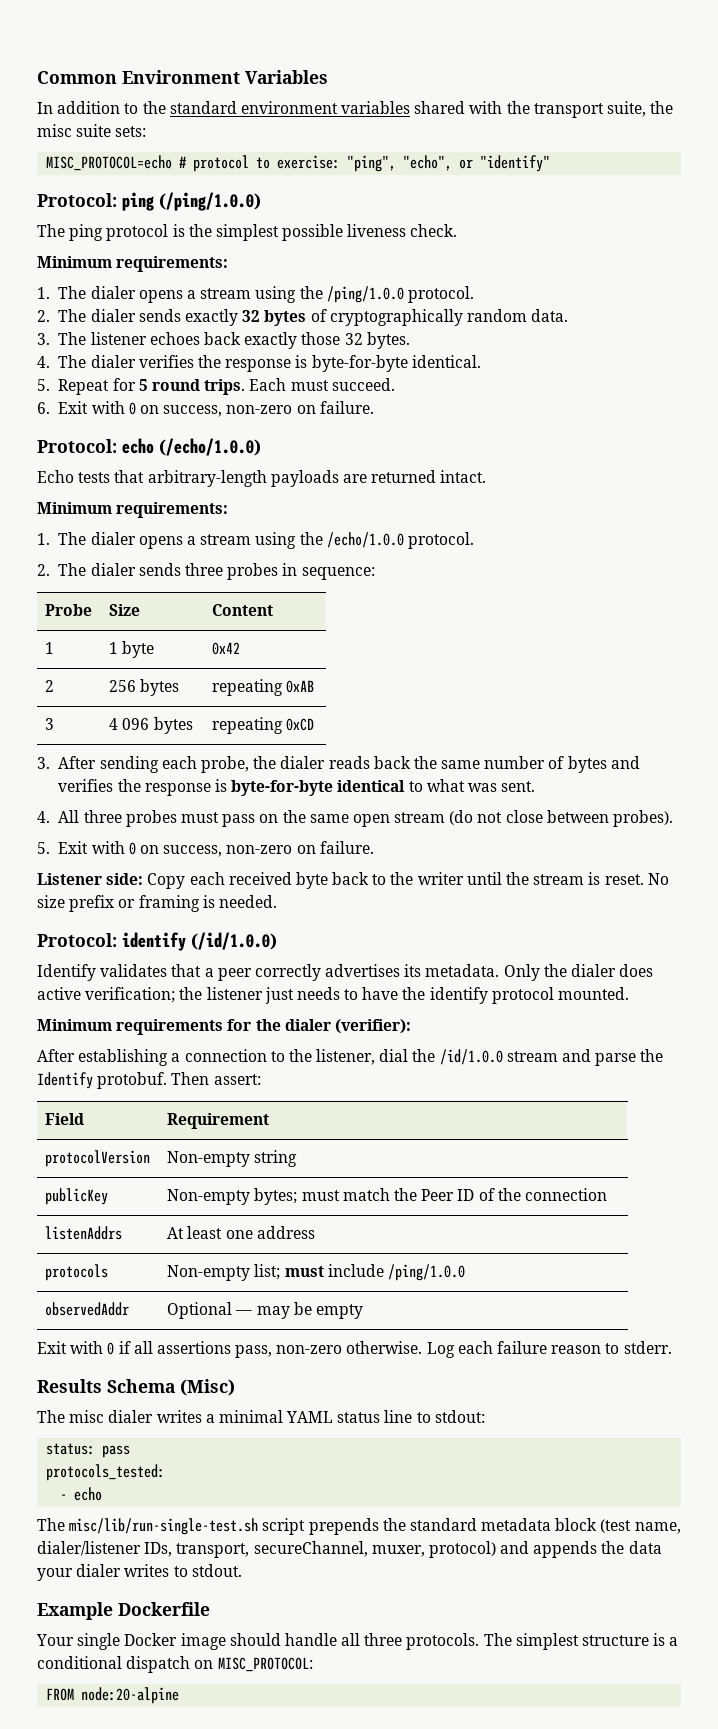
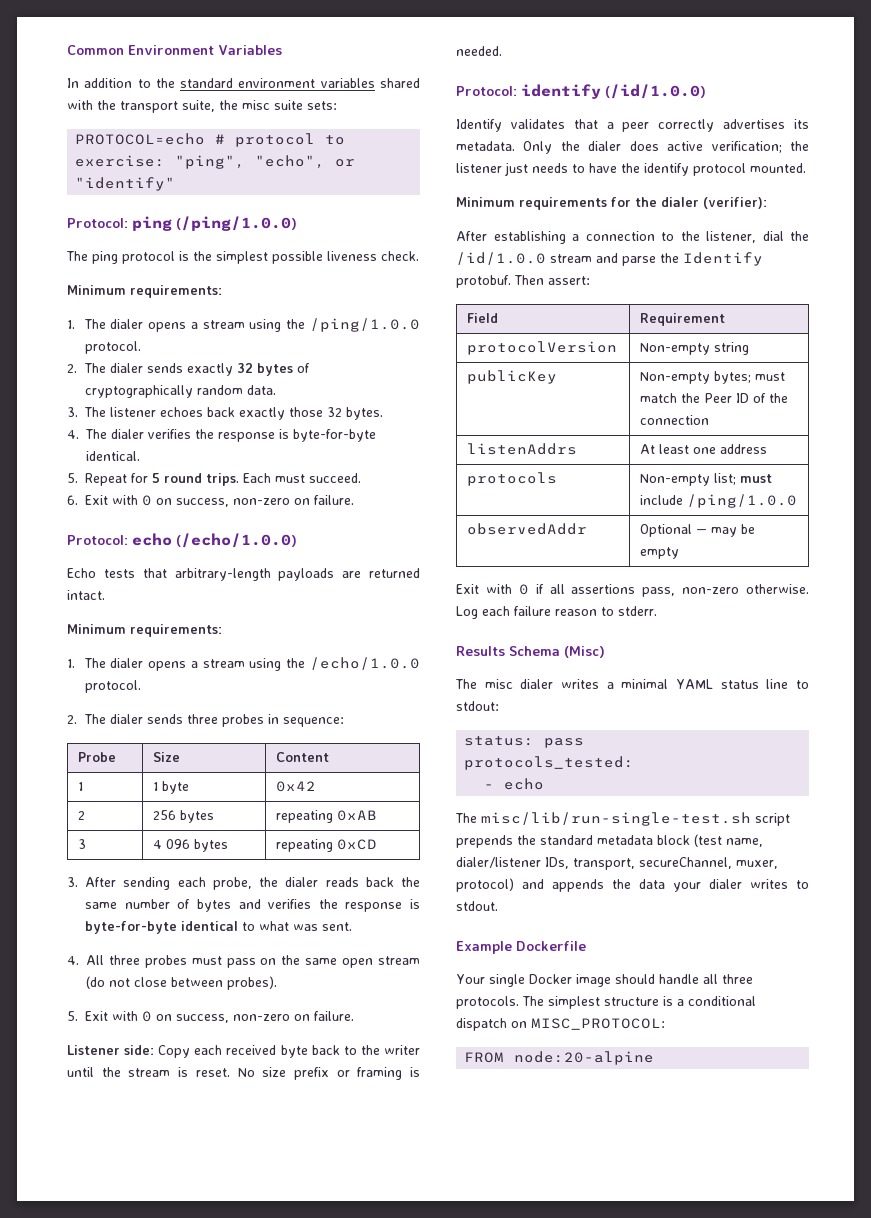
[46,155,173,171] MISC_PROTOCOL=echo -> [75,133,206,145] PROTOCOL=echo

